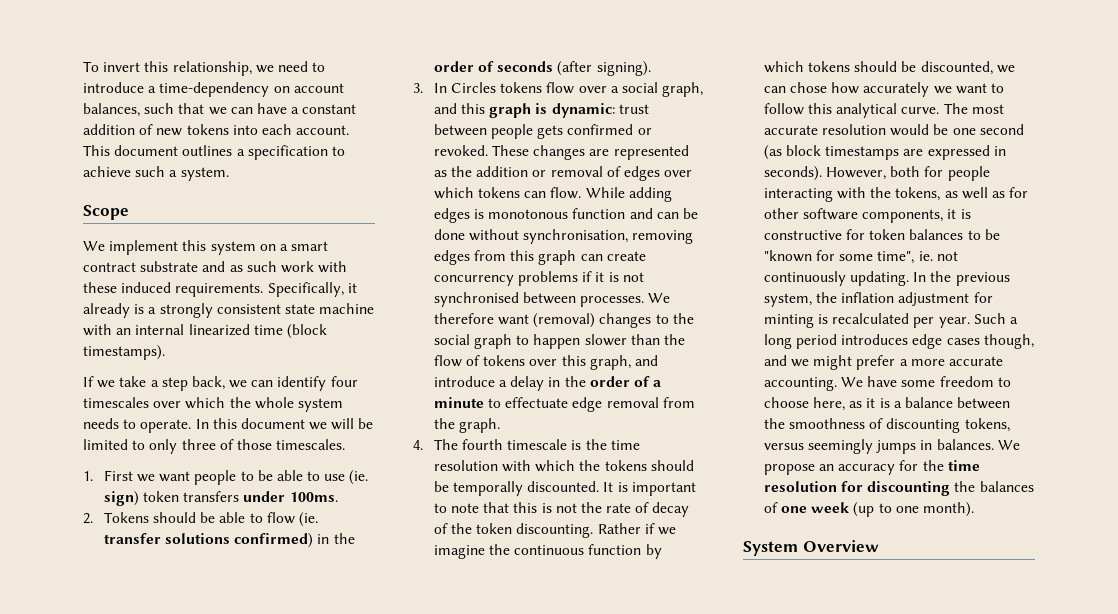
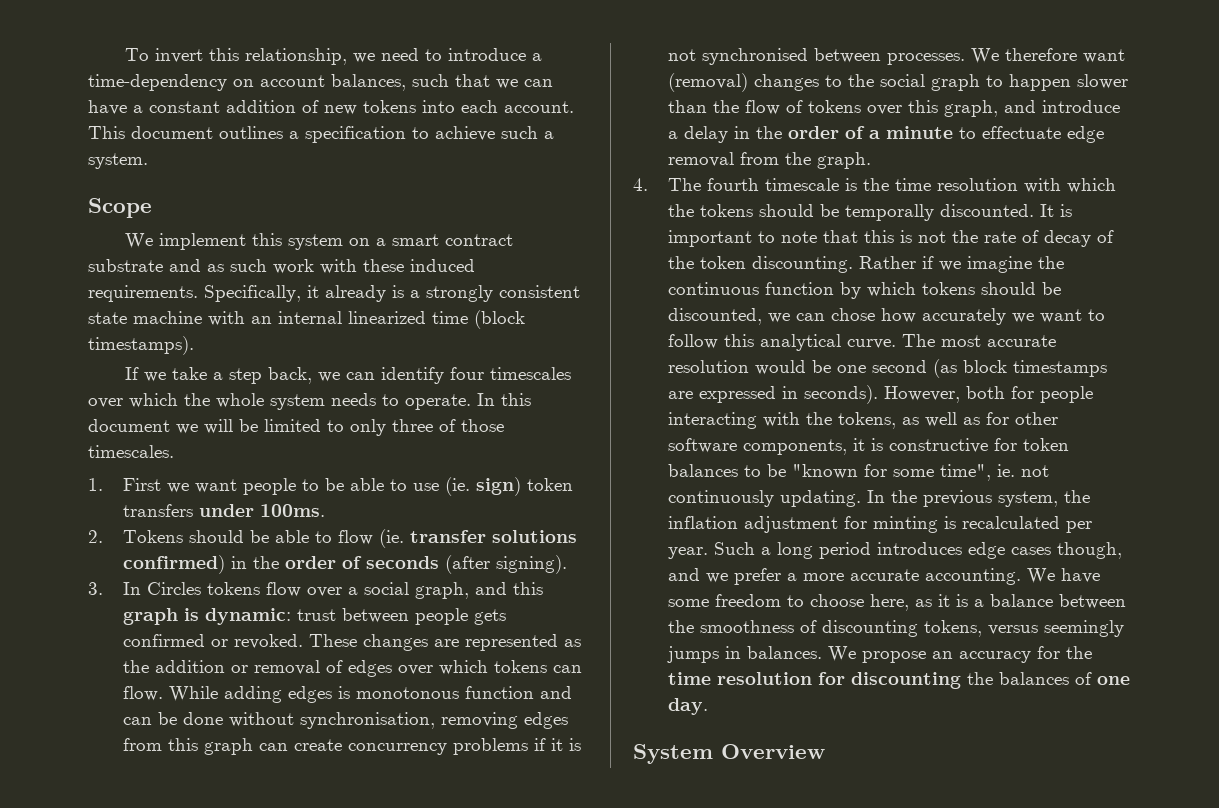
[813,355,853,370] might -> (729, 578) none
[811,502,974,517] week (up to one month). -> [668,698,709,715] day.

